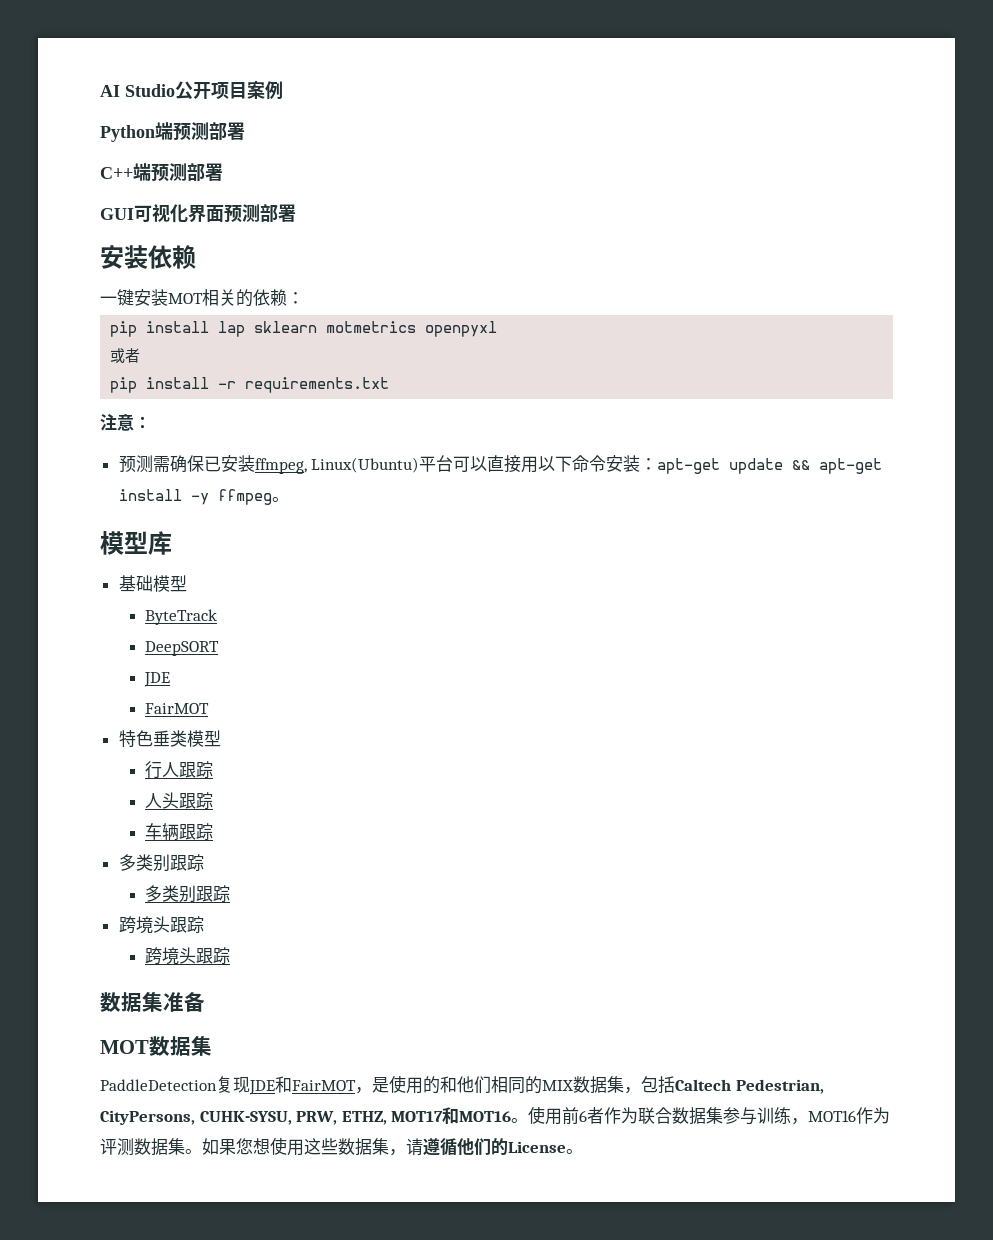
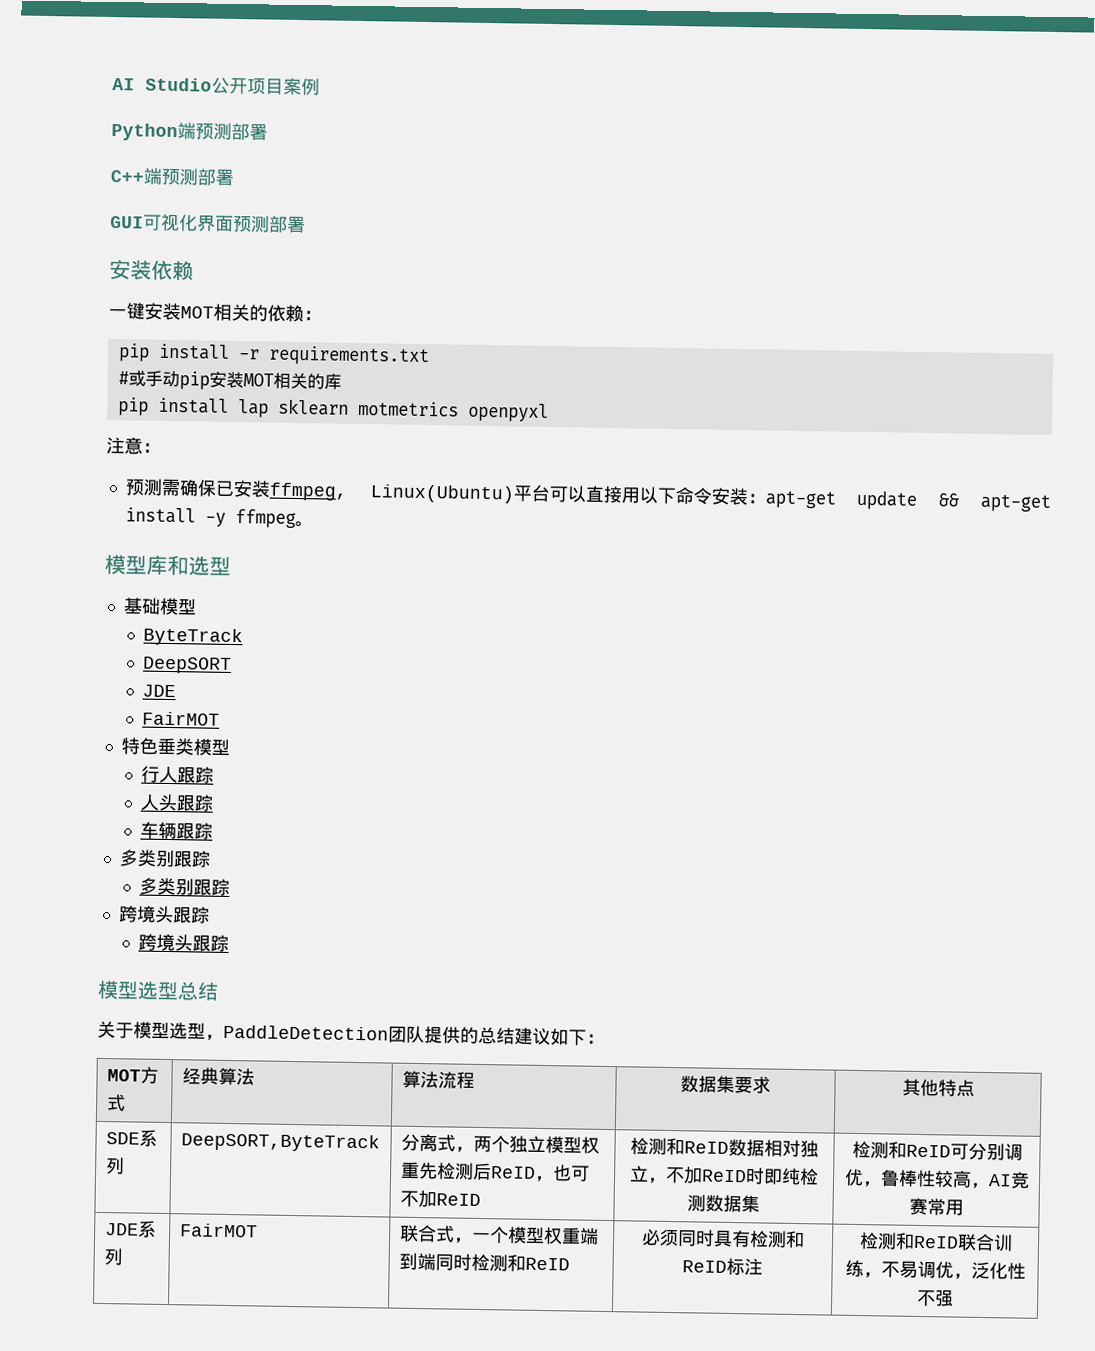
(304, 298) none -> [117,343,430,367] [117,370,342,390] // pip install -r requirements.txt // #或手动pip安装MOT相关的库
[110,348,141,363] [110,377,390,393] // 或者 // pip install -r requirements.txt -> (549, 412) none
(172, 543) none -> [167,554,231,576] 和选型
[100,992,205,1012] [100,1036,212,1056] [100,1075,824,1095] [100,1106,891,1125] [100,1137,583,1156] 数据集准备 // MOT数据集 // PaddleDetection复现JDE和FairMOT，是使用的和他们相同的MIX数据集，包括Caltech Pedestrian, CityPersons, CUHK-SYSU, PRW, ETHZ, MOT17和MOT16。使用前6者作为联合数据集参与训练，MOT16作为评测数据集。如果您想使用这些数据集，请遵循他们的License。 -> [97,979,219,1001] [97,1020,605,1046] [106,1066,159,1084] [106,1094,126,1112] [181,1067,255,1086] [401,1070,475,1089] [680,1075,771,1094] [901,1078,975,1097] [105,1129,158,1147] [105,1157,125,1175] [180,1132,380,1153] [400,1133,600,1154] [399,1161,590,1183] [399,1190,481,1208] [630,1137,819,1158] [629,1165,819,1186] [687,1194,760,1213] [851,1140,1023,1161] [843,1168,1030,1190] [908,1197,964,1216] [104,1220,157,1238] [103,1248,123,1266] [179,1223,258,1238] [398,1224,599,1245] [398,1252,570,1272] [641,1228,805,1249] [682,1257,763,1276] [858,1232,1013,1252] [844,1259,1026,1280] [916,1289,954,1307] 模型选型总结 // 关于模型选型，PaddleDetection团队提供的总结建议如下： // MOT方式 | 经典算法 | 算法流程 | 数据集要求 | 其他特点 // SDE系列 | DeepSORT,ByteTrack | 分离式，两个独立模型权重先检测后ReID，也可不加ReID | 检测和ReID数据相对独立，不加ReID时即纯检测数据集 | 检测和ReID可分别调优，鲁棒性较高，AI竞赛常用 // JDE系列 | FairMOT | 联合式，一个模型权重端到端同时检测和ReID | 必须同时具有检测和ReID标注 | 检测和ReID联合训练，不易调优，泛化性不强

